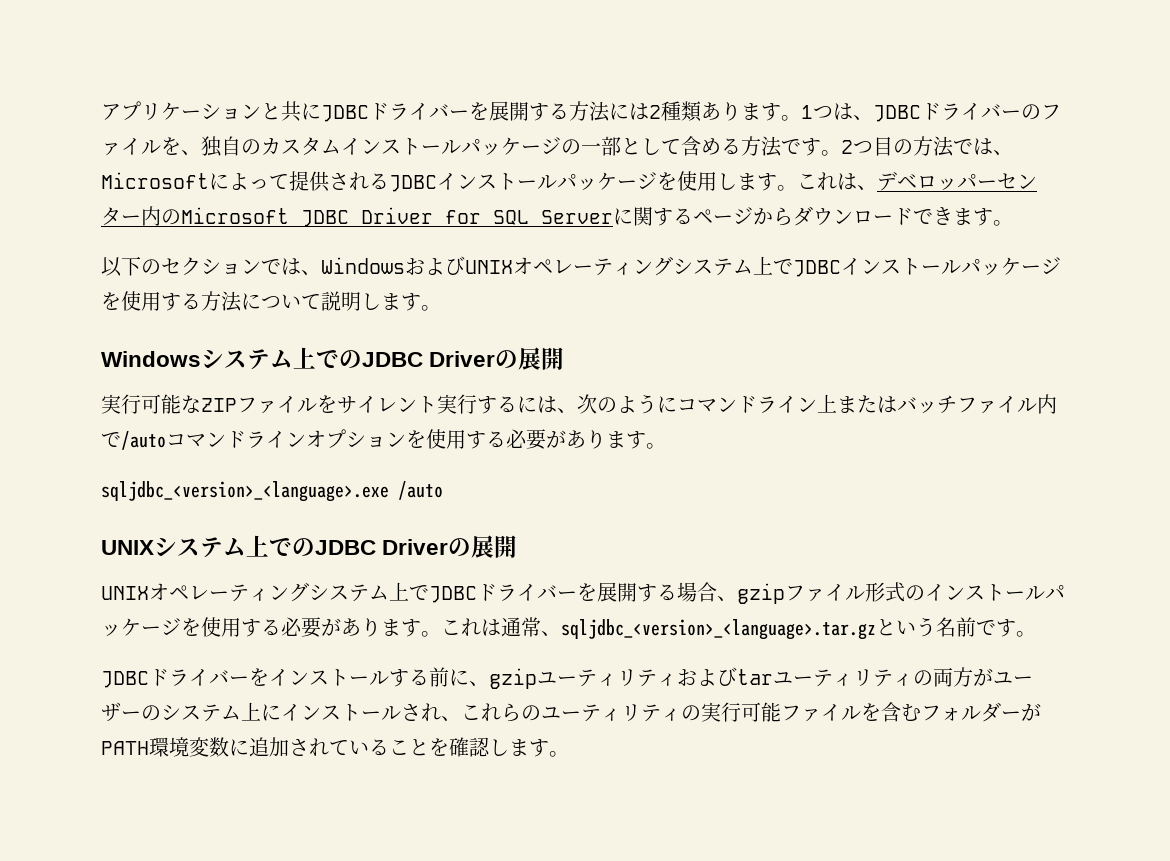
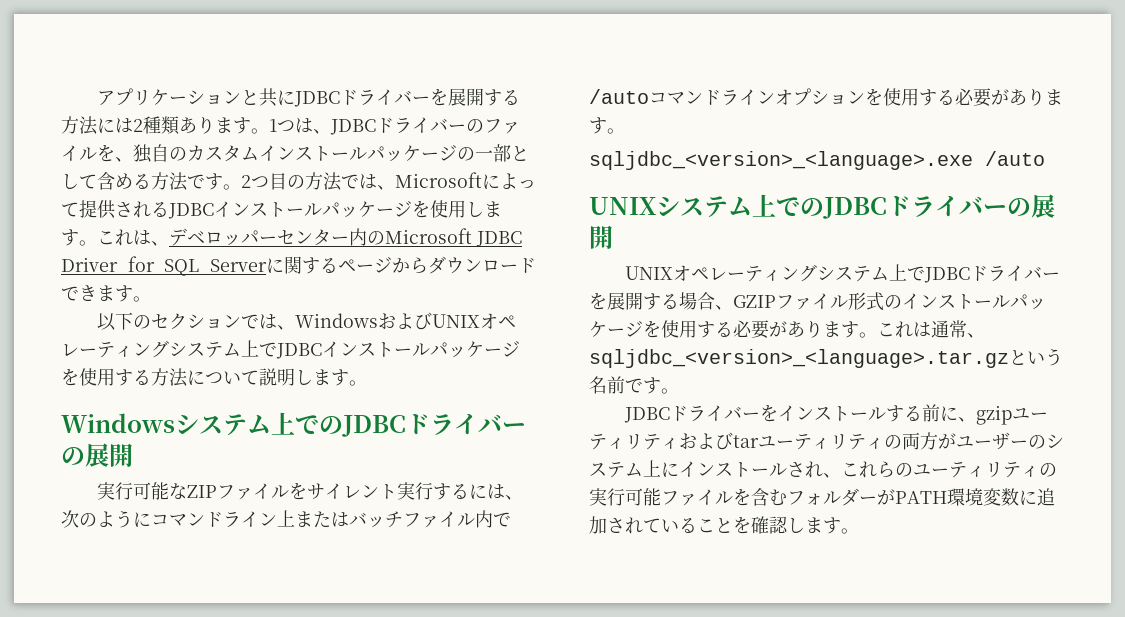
[429,351,496,367] Driver -> [406,413,526,435] ドライバー
[382,539,449,555] Driver -> [887,195,1007,217] ドライバー
[737,583,785,604] gzip -> [733,295,776,308] GZIP

